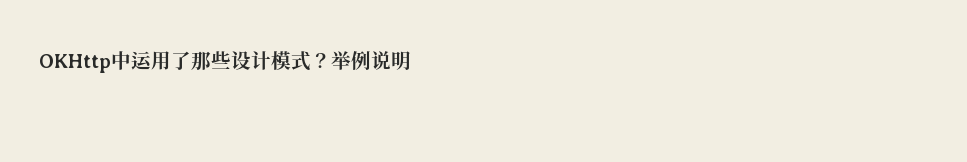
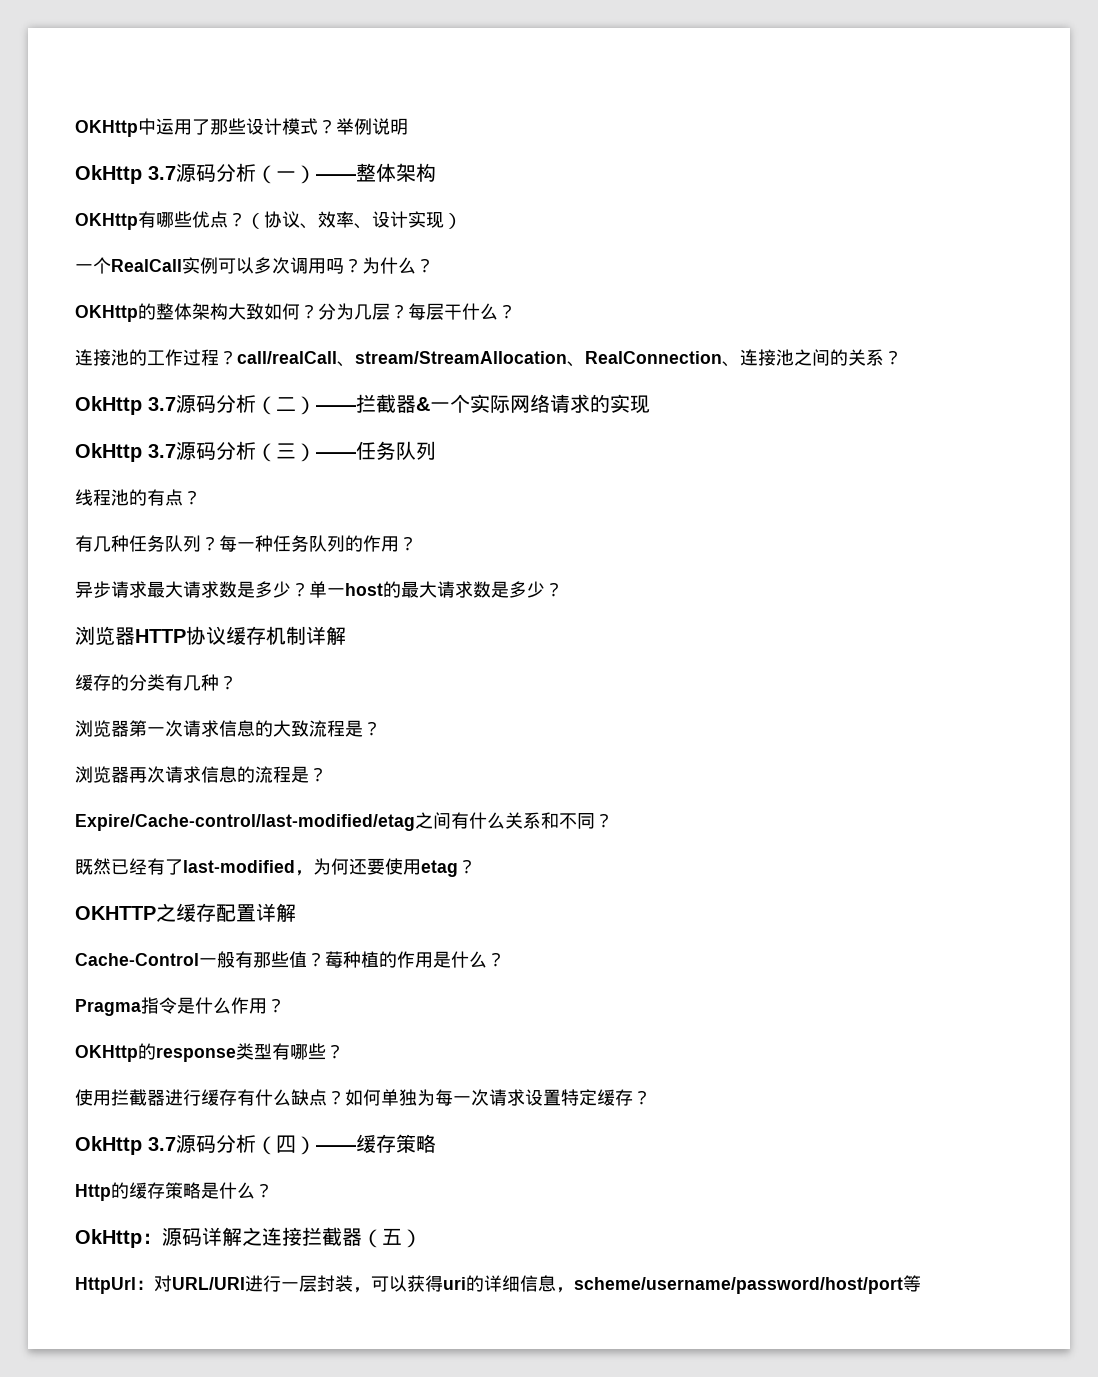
(411, 60) none -> [75,163,436,184] [75,211,462,230] [75,257,434,274] [75,303,516,322] [75,349,902,367] [75,394,650,415] [75,441,436,462] [75,489,201,506] [75,535,417,552] [75,581,563,598] [75,626,346,645] [75,674,237,691] [75,720,381,737] [75,766,327,783] [75,812,613,831] [75,858,476,877] [75,903,296,922] [75,951,505,968] [75,997,285,1016] [75,1043,344,1062] [75,1089,651,1106] [75,1134,436,1155] [75,1182,273,1201] [75,1227,422,1248] [75,1275,921,1294] // OkHttp 3.7源码分析（一）——整体架构 // OKHttp有哪些优点？（协议、效率、设计实现） // 一个RealCall实例可以多次调用吗？为什么？ // OKHttp的整体架构大致如何？分为几层？每层干什么？ // 连接池的工作过程？call/realCall、stream/StreamAllocation、RealConnection、连接池之间的关系？ // OkHttp 3.7源码分析（二）——拦截器&一个实际网络请求的实现 // OkHttp 3.7源码分析（三）——任务队列 // 线程池的有点？ // 有几种任务队列？每一种任务队列的作用？ // 异步请求最大请求数是多少？单一host的最大请求数是多少？ // 浏览器HTTP协议缓存机制详解 // 缓存的分类有几种？ // 浏览器第一次请求信息的大致流程是？ // 浏览器再次请求信息的流程是？ // Expire/Cache-control/last-modified/etag之间有什么关系和不同？ // 既然已经有了last-modified，为何还要使用etag？ // OKHTTP之缓存配置详解 // Cache-Control一般有那些值？莓种植的作用是什么？ // Pragma指令是什么作用？ // OKHttp的response类型有哪些？ // 使用拦截器进行缓存有什么缺点？如何单独为每一次请求设置特定缓存？ // OkHttp 3.7源码分析（四）——缓存策略 // Http的缓存策略是什么？ // OkHttp：源码详解之连接拦截器（五） // HttpUrl：对URL/URI进行一层封装，可以获得uri的详细信息，scheme/username/password/host/port等

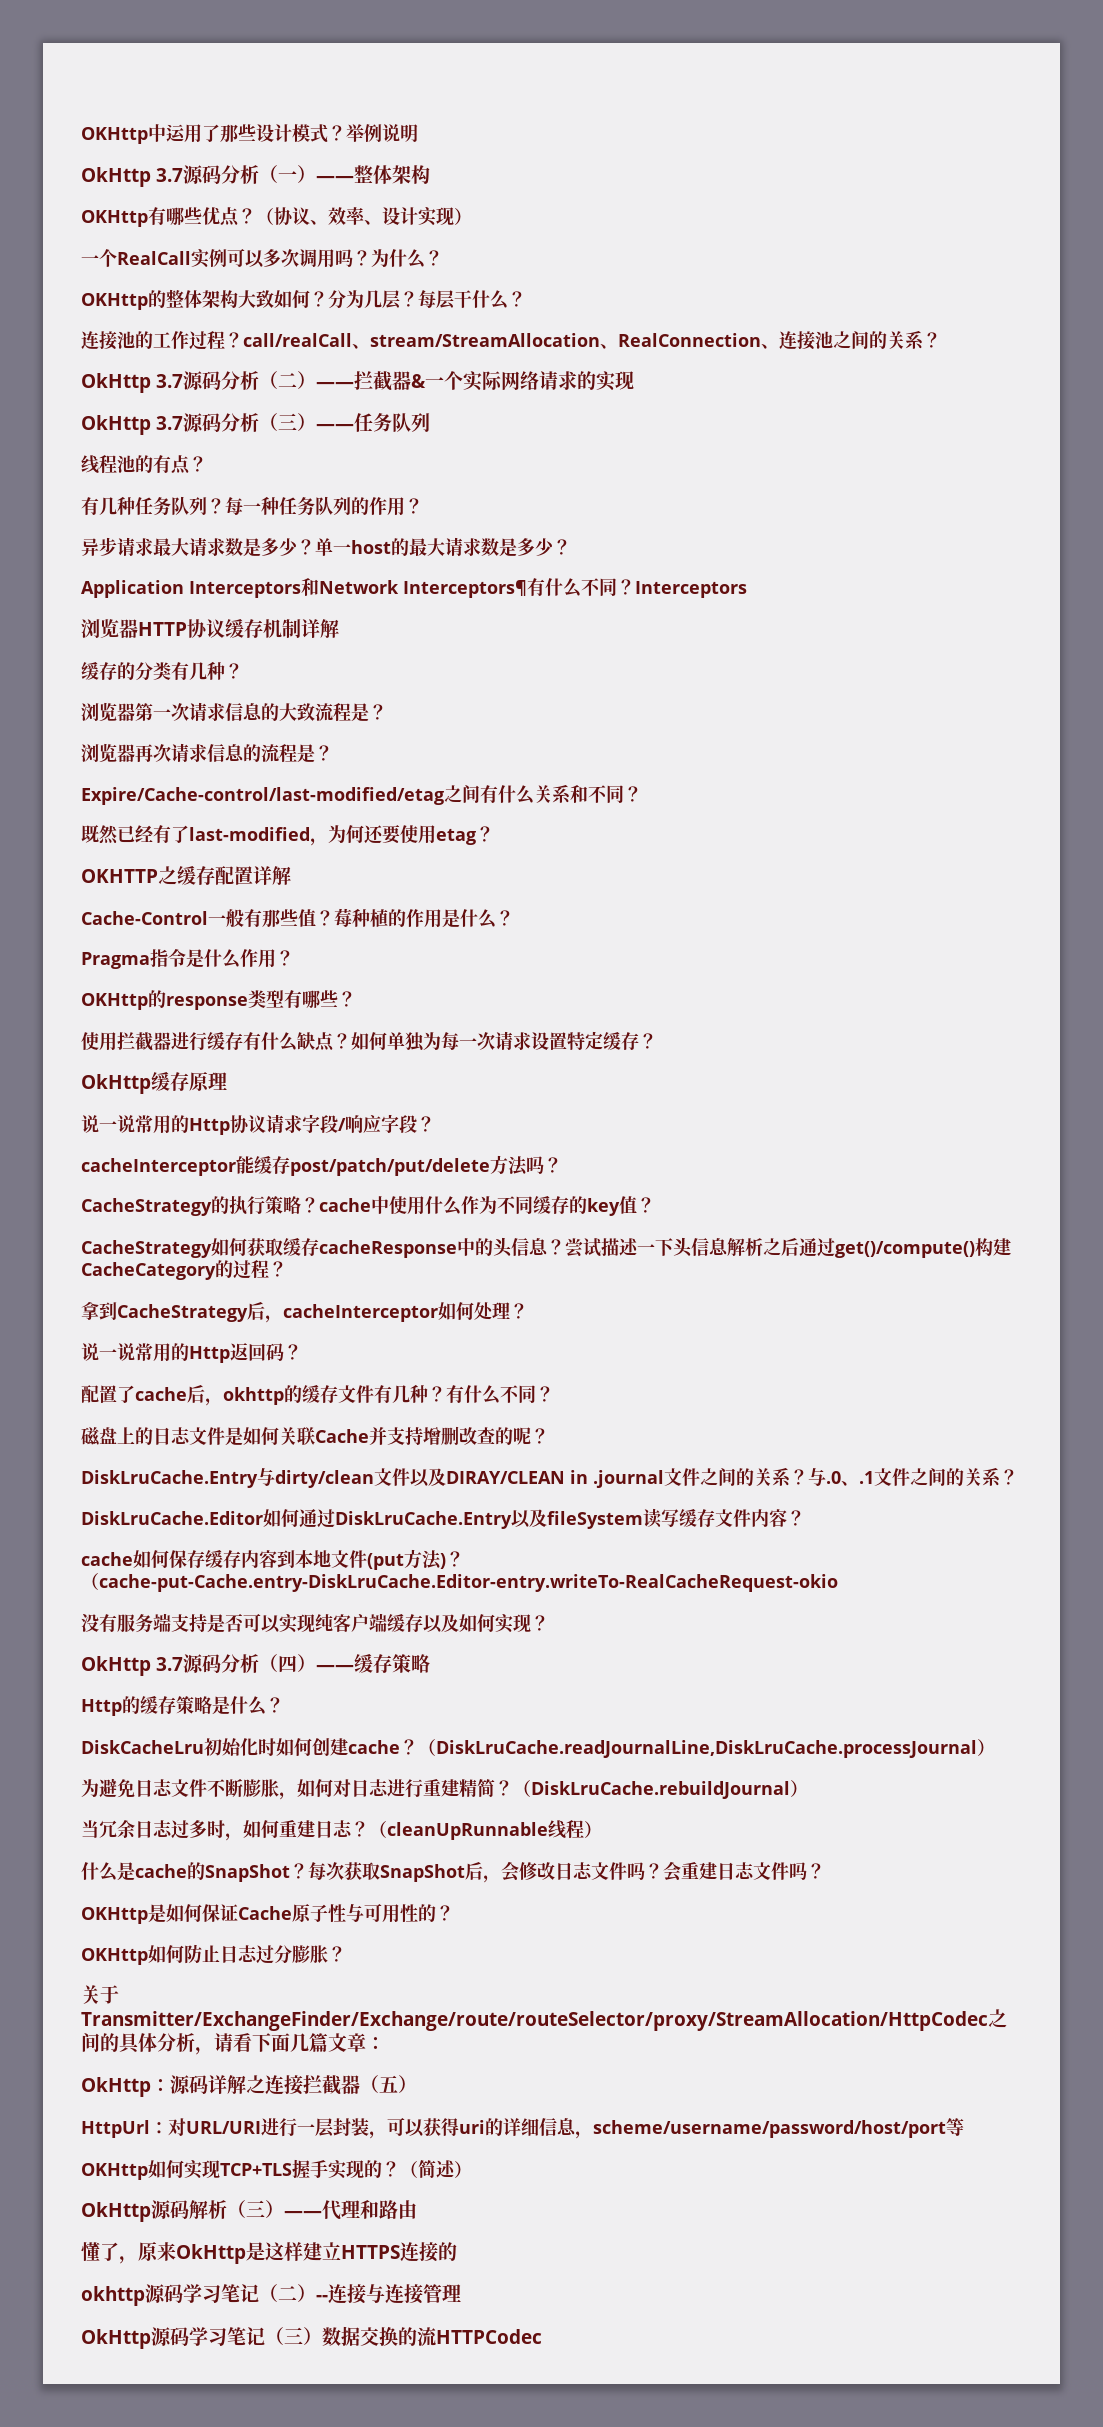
(563, 589) none -> [81,578,747,598] // Application Interceptors和Network Interceptors¶有什么不同？Interceptors
(651, 1097) none -> [81,1072,227,1094] [81,1114,435,1135] [81,1155,562,1176] [81,1196,655,1216] [81,1237,1011,1258] [81,1260,287,1280] [81,1301,528,1323] [81,1343,302,1363] [81,1384,554,1406] [81,1426,549,1446] [81,1467,1018,1488] [81,1508,805,1529] [81,1549,464,1570] [81,1572,838,1592] [81,1613,549,1633] // OkHttp缓存原理 // 说一说常用的Http协议请求字段/响应字段？ // cacheInterceptor能缓存post/patch/put/delete方法吗？ // CacheStrategy的执行策略？cache中使用什么作为不同缓存的key值？ // CacheStrategy如何获取缓存cacheResponse中的头信息？尝试描述一下头信息解析之后通过get()/compute()构建CacheCategory的过程？ // 拿到CacheStrategy后，cacheInterceptor如何处理？ // 说一说常用的Http返回码？ // 配置了cache后，okhttp的缓存文件有几种？有什么不同？ // 磁盘上的日志文件是如何关联Cache并支持增删改查的呢？ // DiskLruCache.Entry与dirty/clean文件以及DIRAY/CLEAN in .journal文件之间的关系？与.0、.1文件之间的关系？ // DiskLruCache.Editor如何通过DiskLruCache.Entry以及fileSystem读写缓存文件内容？ // cache如何保存缓存内容到本地文件(put方法)？（cache-put-Cache.entry-DiskLruCache.Editor-entry.writeTo-RealCacheRequest-okio // 没有服务端支持是否可以实现纯客户端缓存以及如何实现？
(273, 1190) none -> [81,1737,995,1758] [81,1778,808,1800] [81,1820,602,1841] [81,1861,825,1883] [81,1903,454,1924] [81,1944,346,1965] [81,1985,119,2004] [81,2009,1007,2031] [81,2033,385,2055] // DiskCacheLru初始化时如何创建cache？（DiskLruCache.readJournalLine,DiskLruCache.processJournal） // 为避免日志文件不断膨胀，如何对日志进行重建精简？（DiskLruCache.rebuildJournal） // 当冗余日志过多时，如何重建日志？（cleanUpRunnable线程） // 什么是cache的SnapShot？每次获取SnapShot后，会修改日志文件吗？会重建日志文件吗？ // OKHttp是如何保证Cache原子性与可用性的？ // OKHttp如何防止日志过分膨胀？ // 关于Transmitter/ExchangeFinder/Exchange/route/routeSelector/proxy/StreamAllocation/HttpCodec之间的具体分析，请看下面几篇文章：
(921, 1283) none -> [81,2159,472,2180] [81,2200,417,2222] [81,2242,457,2264] [81,2284,461,2306] [81,2326,542,2349] // OKHttp如何实现TCP+TLS握手实现的？（简述） // OkHttp源码解析（三）——代理和路由 // 懂了，原来OkHttp是这样建立HTTPS连接的 // okhttp源码学习笔记（二）--连接与连接管理 // OkHttp源码学习笔记（三）数据交换的流HTTPCodec

